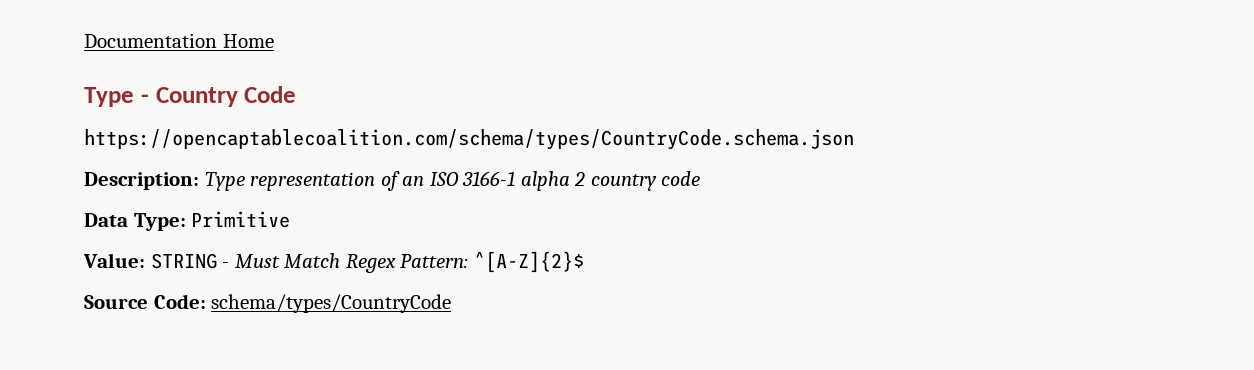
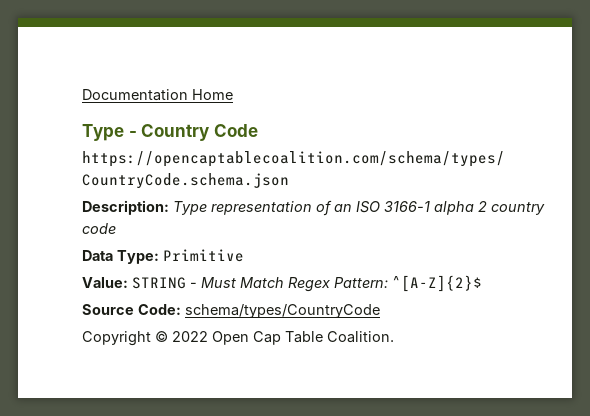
(452, 303) none -> [82,331,394,346] // Copyright © 2022 Open Cap Table Coalition.

